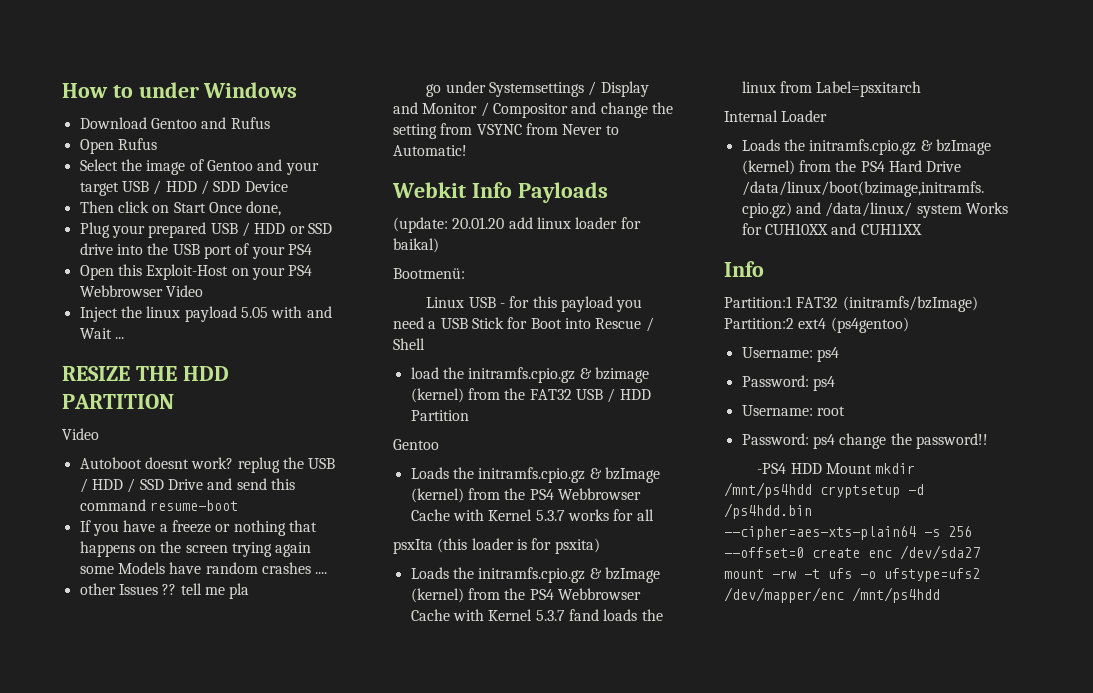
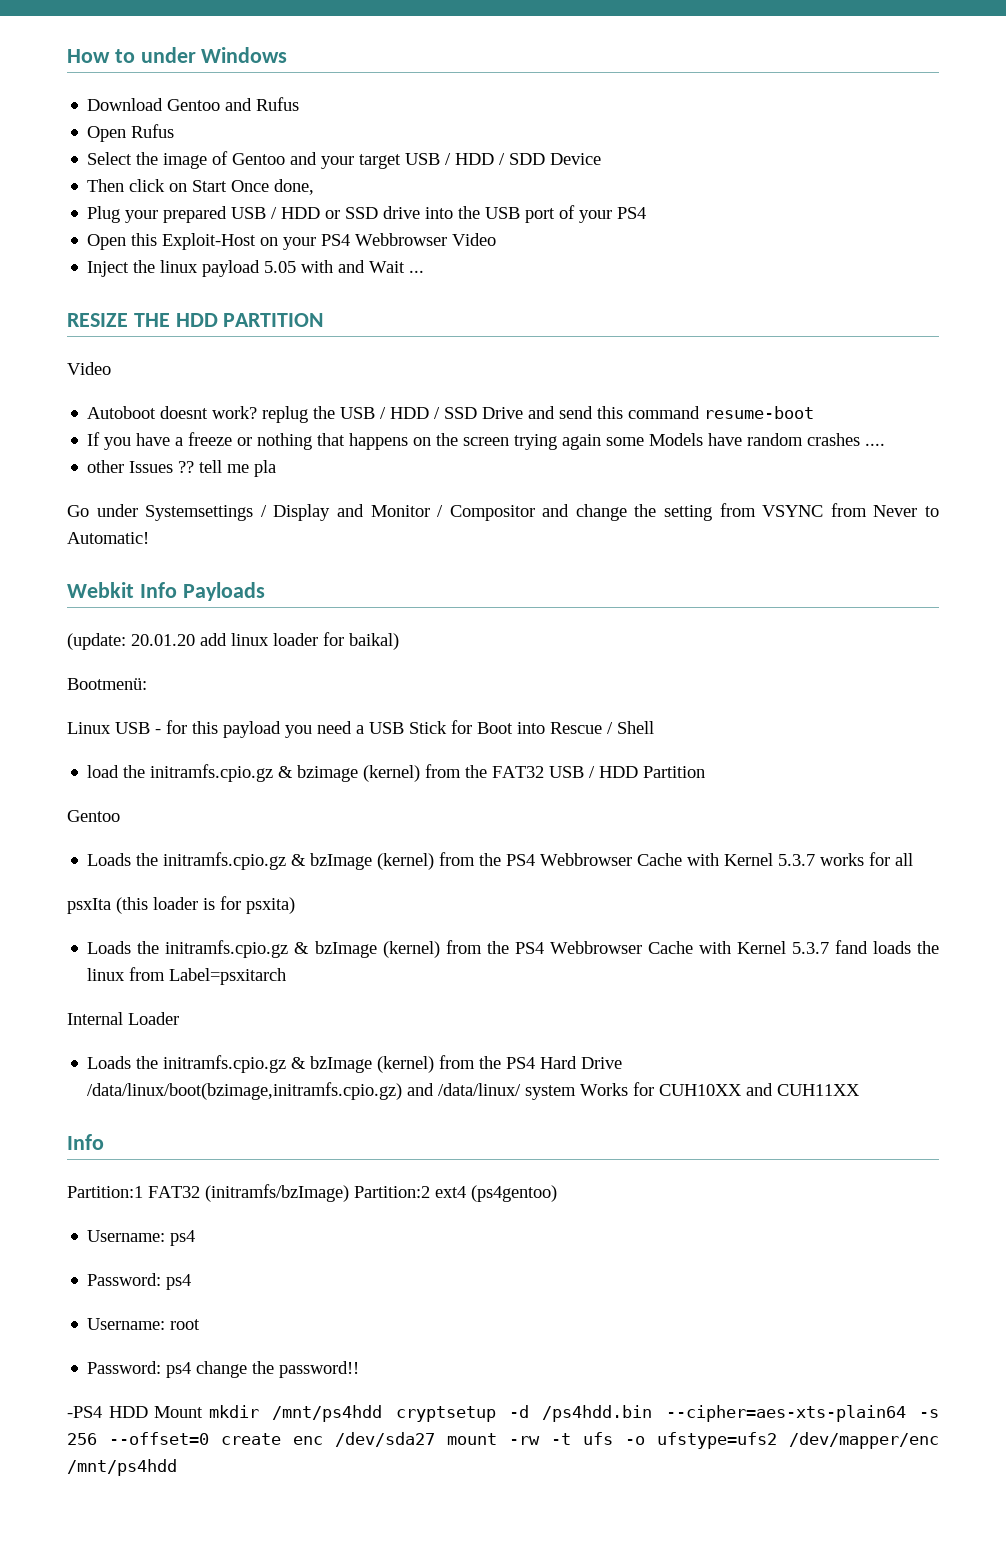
[426,84,442,97] go -> [67,505,89,517] Go

